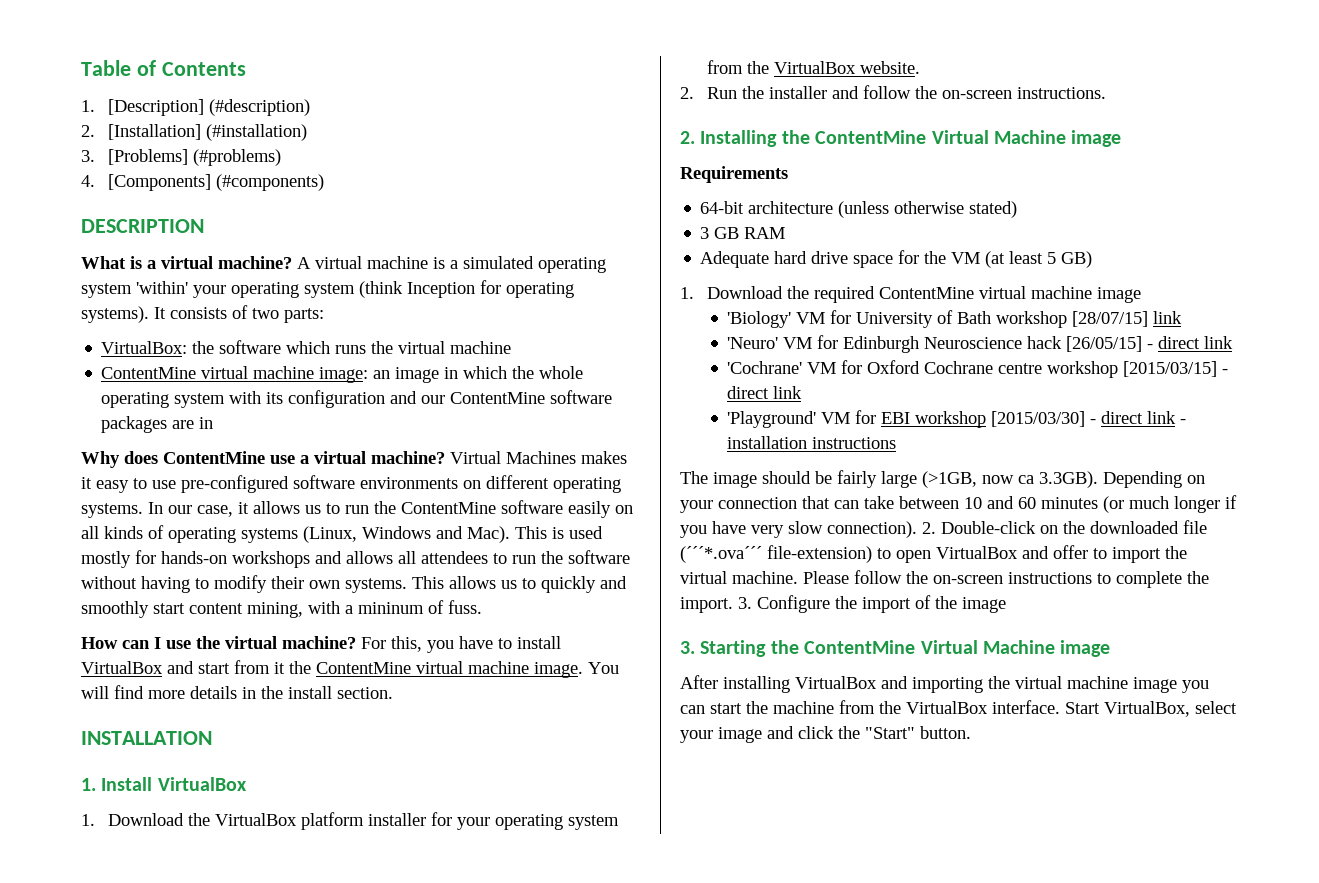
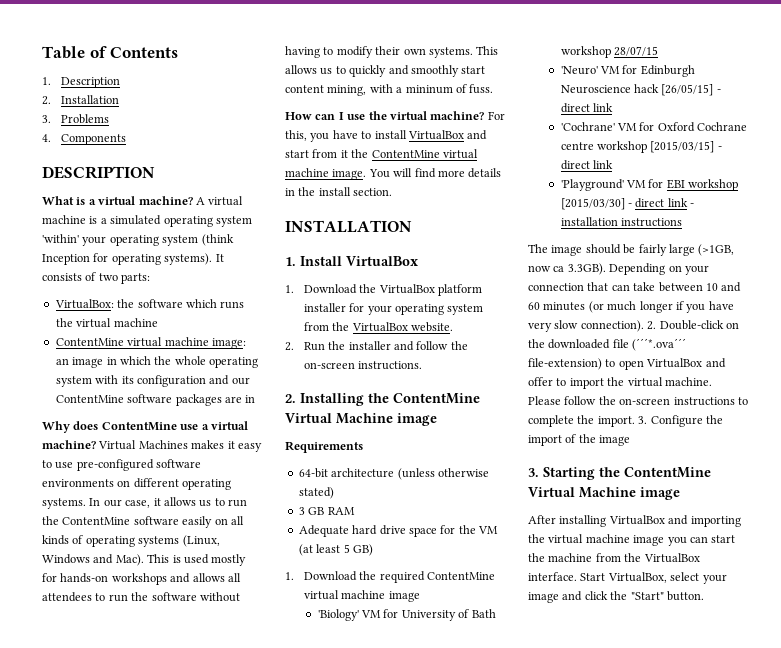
[107,99,310,116] [81,124,307,141] [81,149,281,166] [Description] (#description) // 2. [Installation] (#installation) // 3. [Problems] (#problems) -> [60,77,120,88] [42,95,119,105] [42,114,109,124] Description // 2. Installation // 3. Problems
[107,174,324,191] [Components] (#components) -> [60,134,126,145] Components
[1072,311,1183,327] [28/07/15] link -> [614,46,659,56] 28/07/15

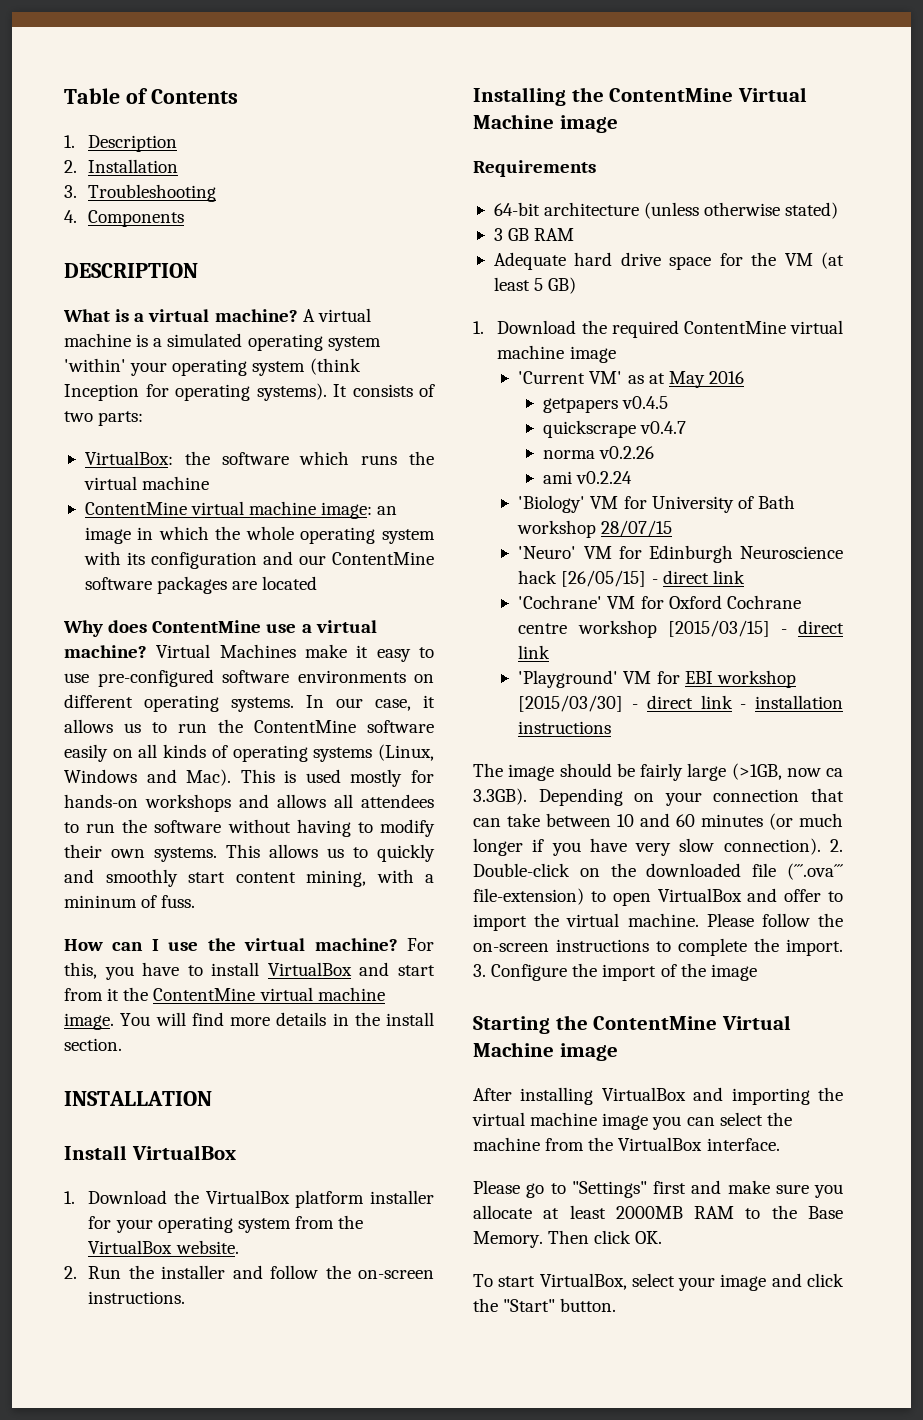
[60,114,109,124] Problems -> [88,184,217,202] Troubleshooting
[245,395,256,403] in -> [262,576,318,590] located
[191,440,225,449] makes -> [304,644,347,658] make
[285,257,296,266] 1. -> (212, 1098) none
[285,394,296,403] 2. -> (186, 1297) none
(420, 596) none -> [518,371,744,388] [542,396,668,413] [542,420,686,438] [542,446,654,459] [542,471,632,484] // 'Current VM' as at May 2016 // getpapers v0.4.5 // quickscrape v0.4.7 // norma v0.2.26 // ami v0.2.24
[632,338,687,351] (´´´*.ova´´´ -> [787,863,843,880] (´´´.ova´´´
[528,468,539,477] 3. -> (757, 972) none
[711,535,736,543] start -> [719,1112,763,1126] select
[580,573,606,581] Start -> [473,1180,843,1198] [473,1205,843,1219] [473,1230,663,1248] [473,1274,536,1287] // Please go to "Settings" first and make sure you allocate at least 2000MB RAM to the Base Memory. Then click OK. // To start

